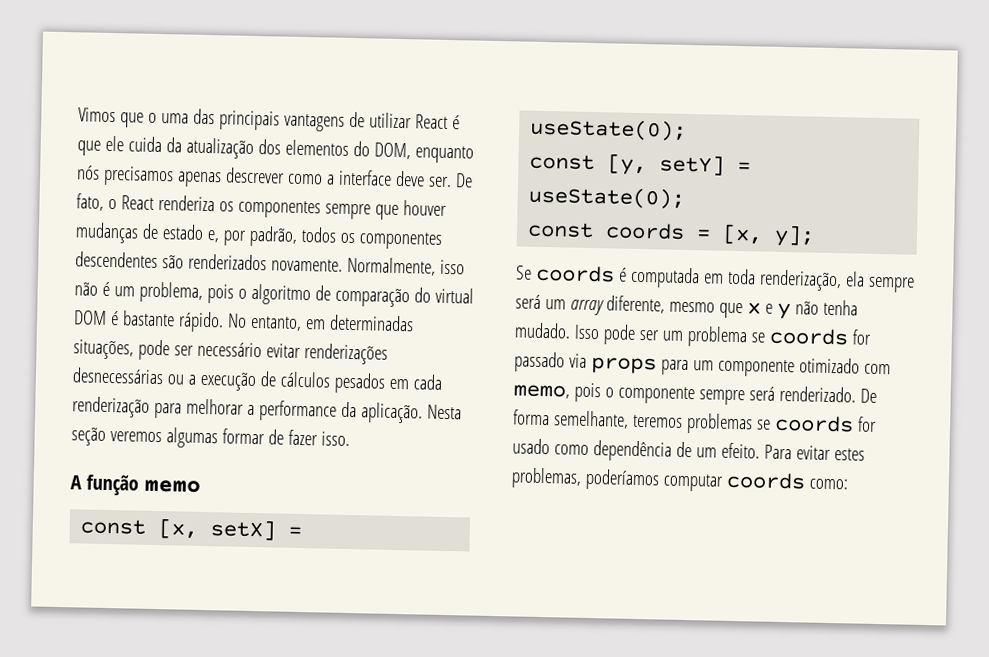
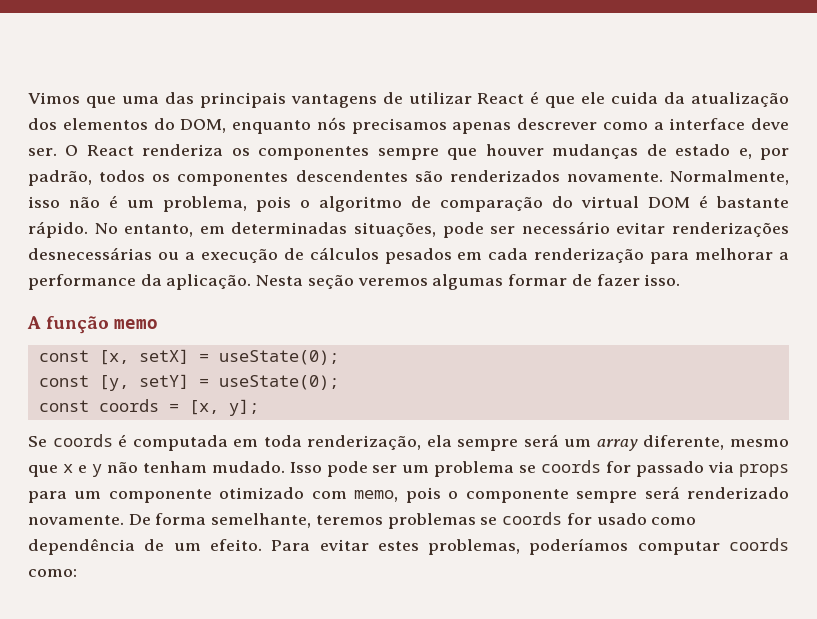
[147,112,157,123] o -> (116, 102) none
[454,173,473,188] [76,193,117,211] De fato, o -> [65,145,79,156] O
[822,299,858,316] tenha -> [142,461,207,473] tenham
[778,385,856,403] renderizado. -> [687,487,789,499] [28,515,124,525] renderizado novamente.

